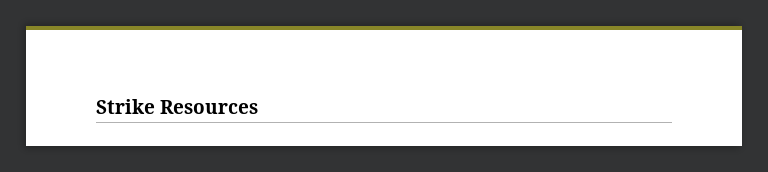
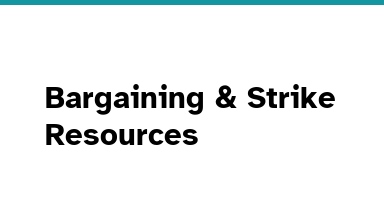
(96, 106) none -> [45,84,237,115] Bargaining &

